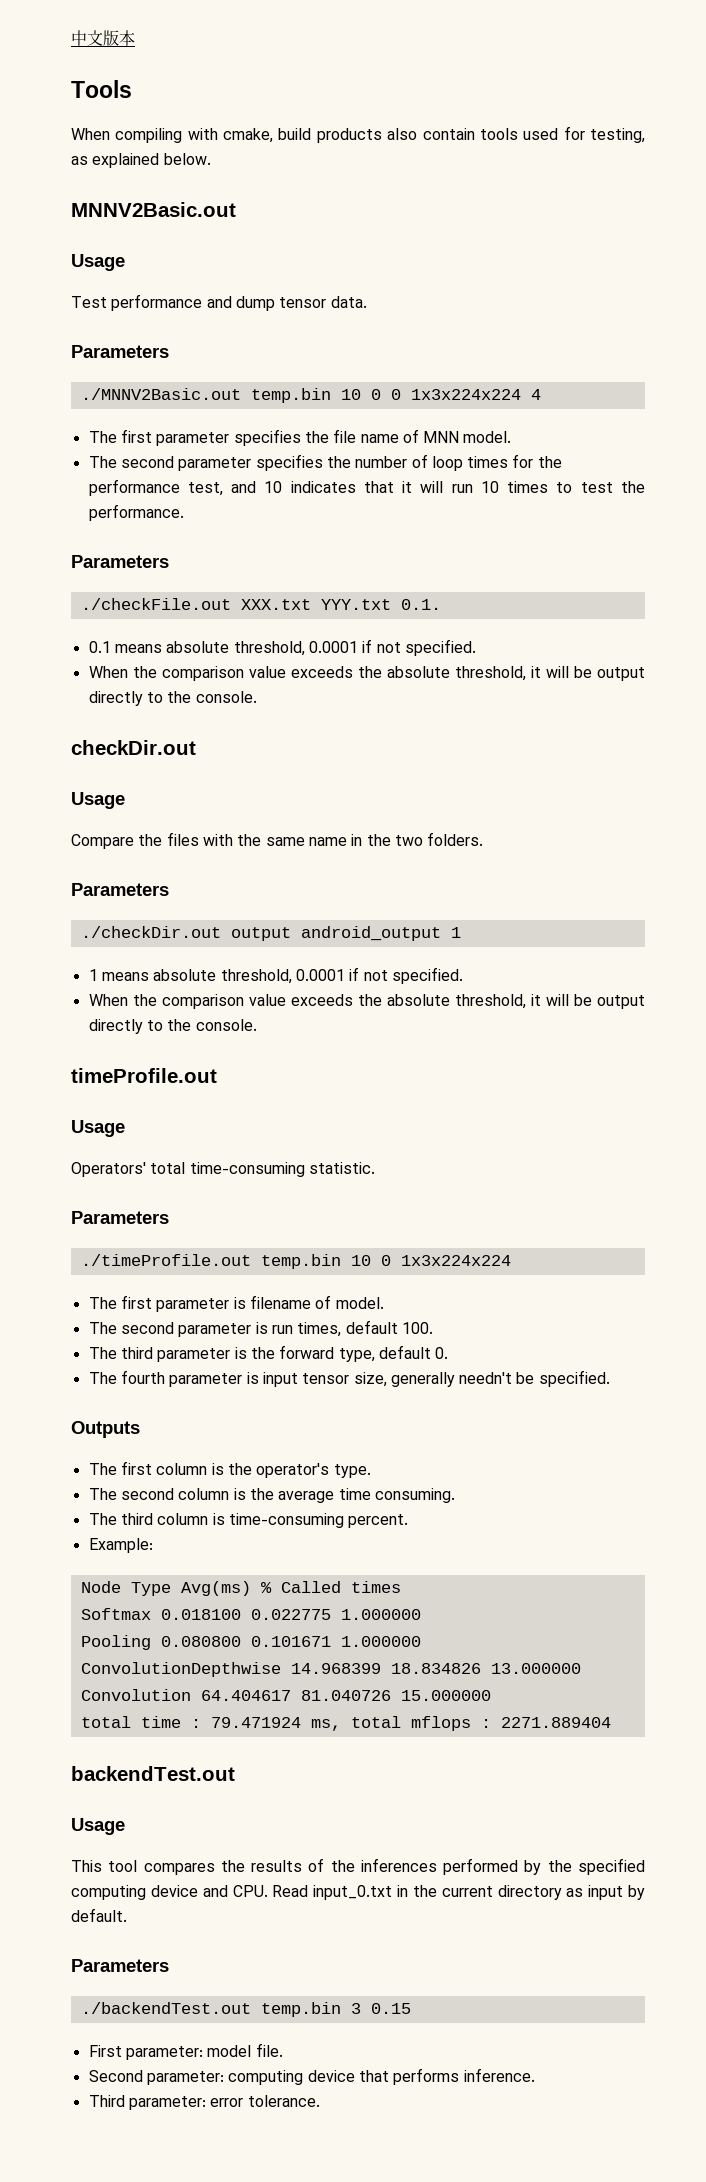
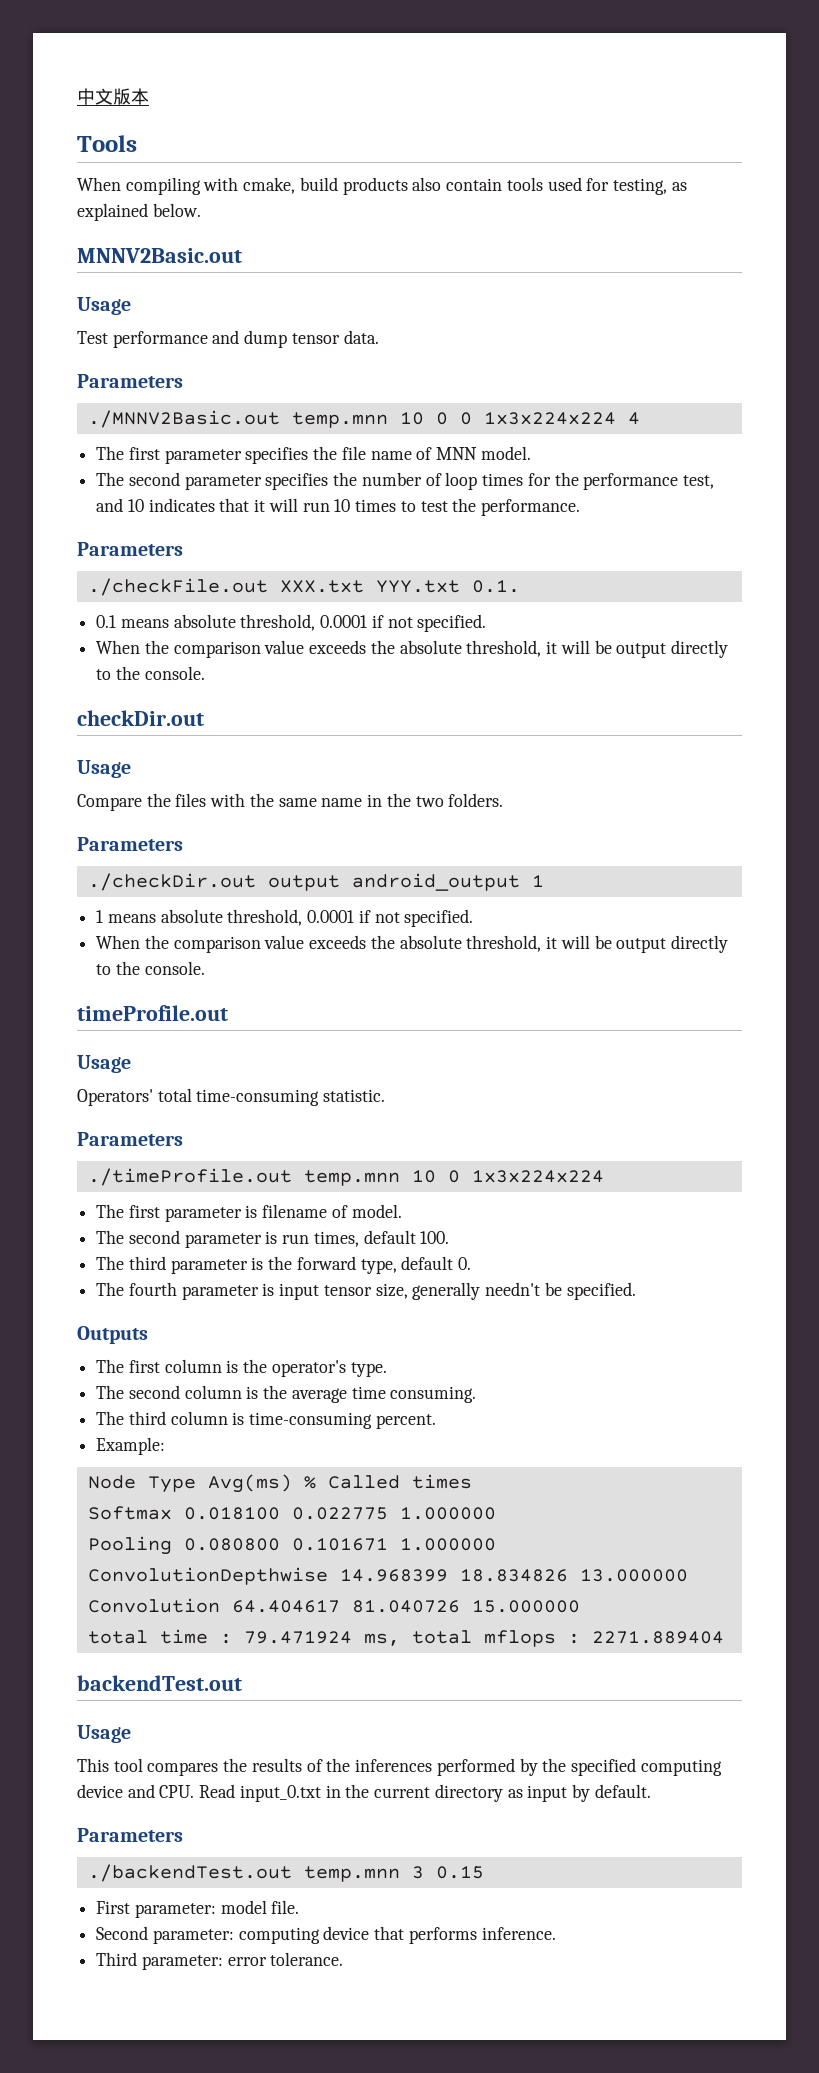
[250,388,331,403] temp.bin -> [291,412,388,428] temp.mnn
[260,1254,341,1269] temp.bin -> [303,1170,400,1186] temp.mnn
[260,2002,341,2017] temp.bin -> [303,1866,400,1882] temp.mnn

